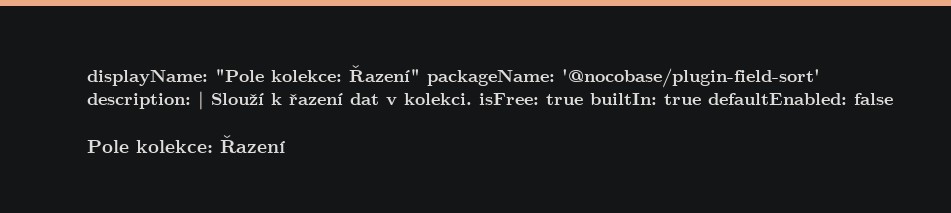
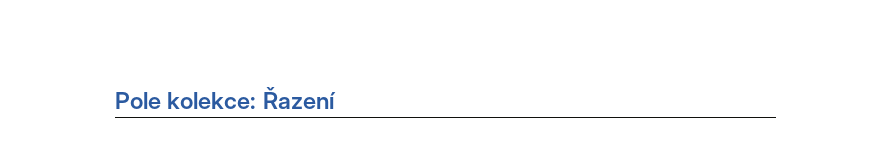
[87,65,820,88] [87,91,893,110] displayName: "Pole kolekce: Řazení" packageName: '@nocobase/plugin-field-sort' description: | Slouží k řazení dat v kolekci. isFree: true builtIn: true defaultEnabled: false // -> (115, 100) none

